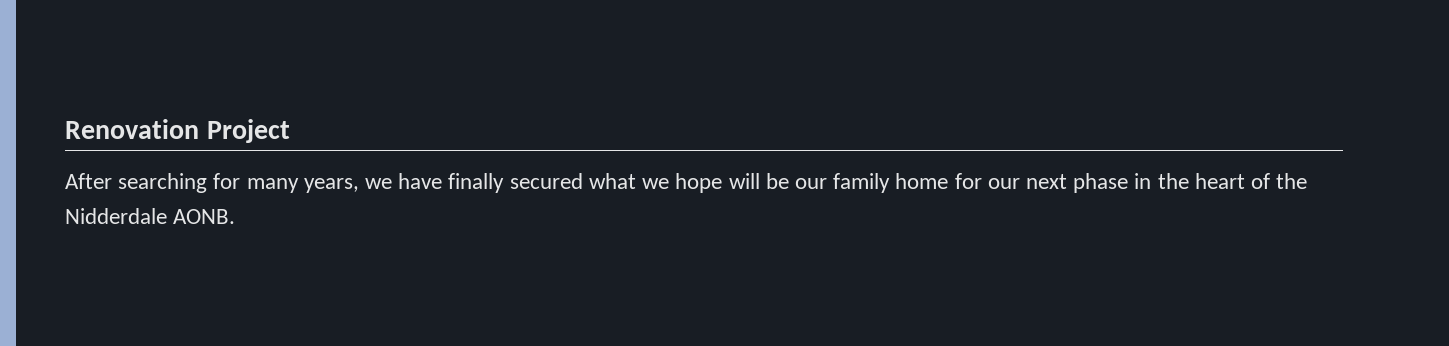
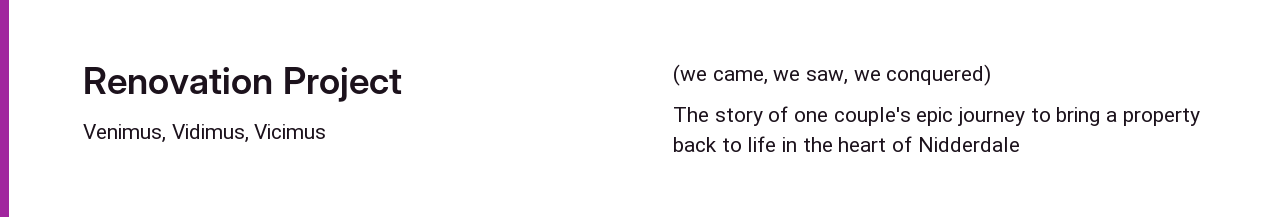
[65,173,1129,193] After searching for many years, we have finally secured what we hope will be our family home for our next phase -> [83,124,327,143] [673,64,992,86] [673,106,1200,126] [673,136,777,152] Venimus, Vidimus, Vicimus // (we came, we saw, we conquered) // The story of one couple's epic journey to bring a property back to life
[1276,173,1308,189] [65,208,236,224] the Nidderdale AONB. -> [917,137,1020,152] Nidderdale

